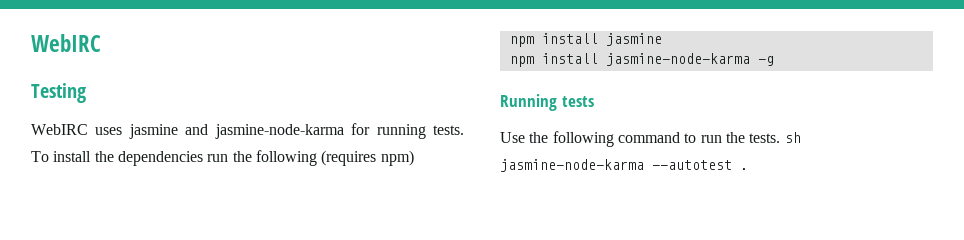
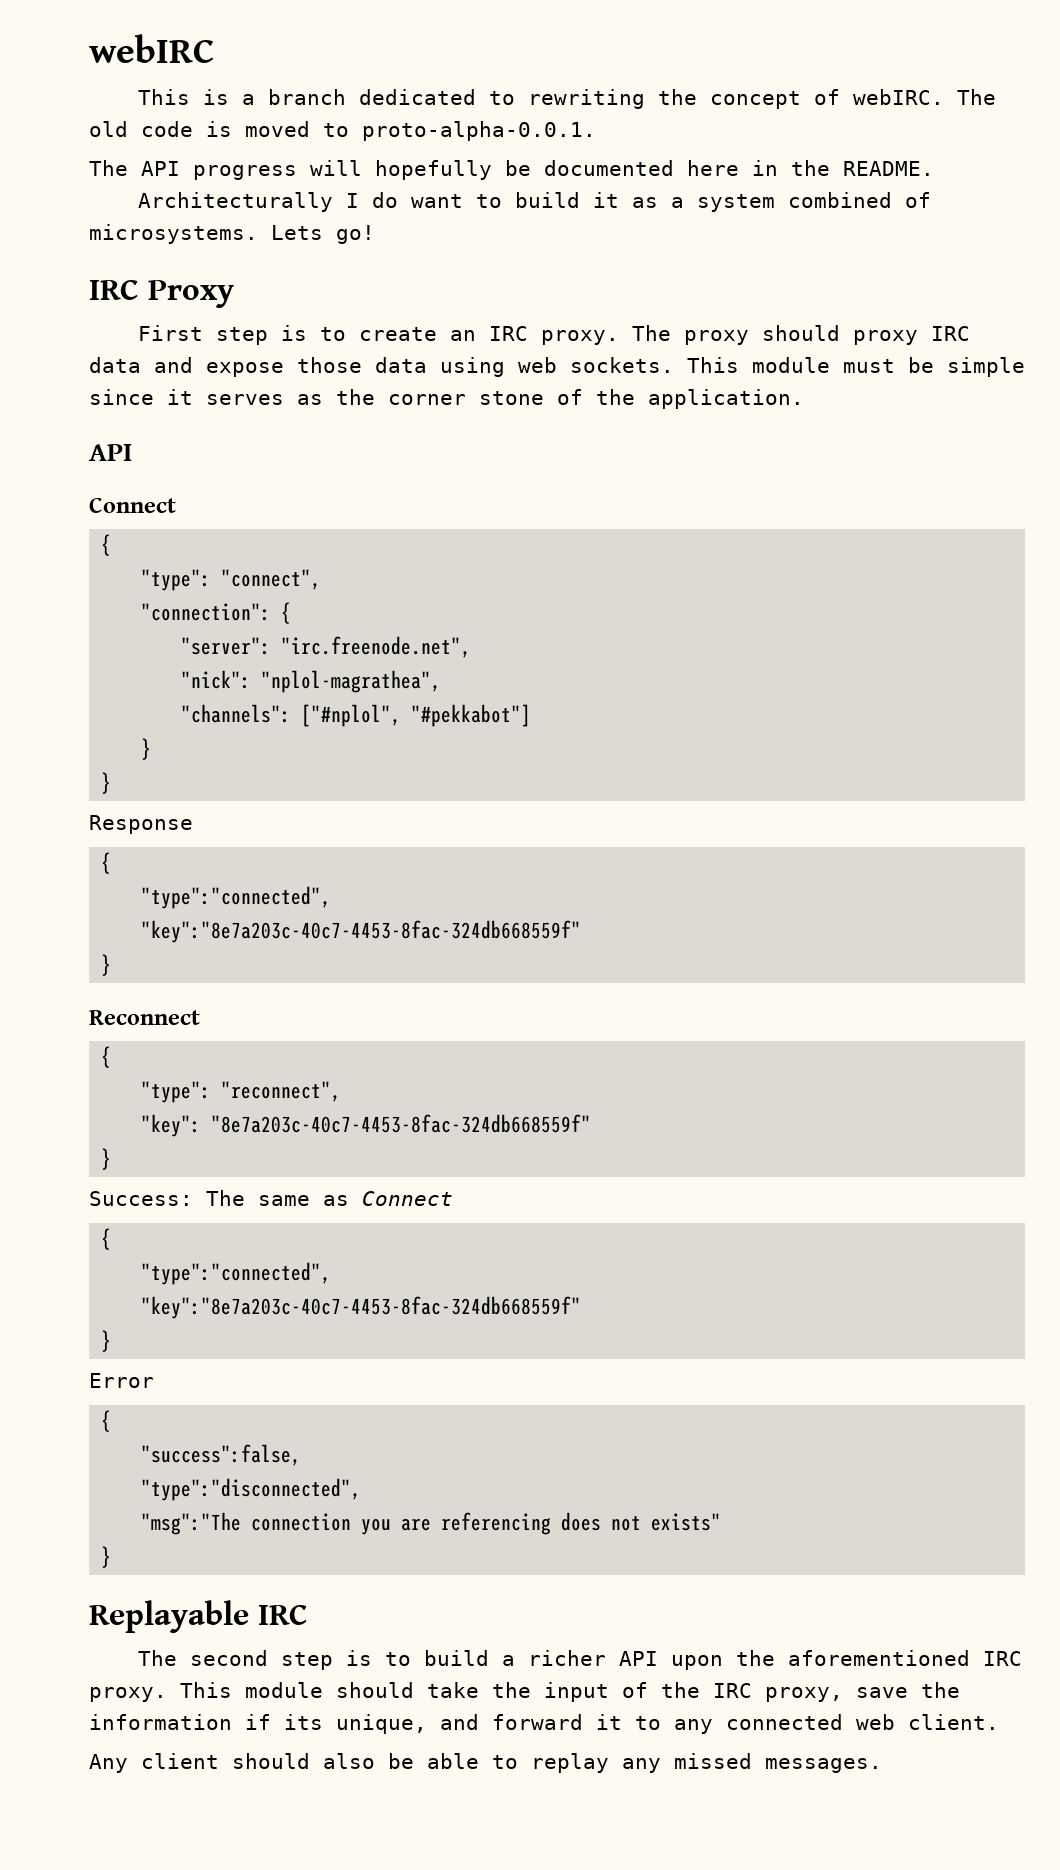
[31,34,101,52] [31,83,86,103] [31,123,464,139] [31,150,414,166] [509,33,662,47] [509,53,774,67] [500,94,594,111] [500,131,801,147] [500,159,748,172] WebIRC // Testing // WebIRC uses jasmine and jasmine-node-karma for running tests. To install the dependencies run the following (requires npm) // npm install jasmine // npm install jasmine-node-karma -g // Running tests // Use the following command to run the tests. sh jasmine-node-karma --autotest . -> [89,34,214,63] [137,89,996,109] [89,121,596,141] [89,160,934,180] [137,192,931,212] [89,224,375,244] [89,279,234,308] [137,325,970,345] [89,357,1025,377] [89,389,804,409] [89,444,132,461] [89,498,176,513] [101,534,112,556] [141,569,322,591] [141,602,292,624] [181,636,472,658] [181,670,442,693] [181,704,532,727] [141,738,152,760] [101,772,112,794] [89,815,193,834] [101,852,112,874] [141,886,332,909] [141,920,582,943] [101,954,112,976] [89,1010,200,1025] [101,1046,112,1068] [141,1081,342,1103] [141,1114,592,1137] [101,1148,112,1170] [89,1190,453,1206] [101,1228,112,1250] [141,1262,332,1285] [141,1296,582,1319] [101,1330,112,1352] [89,1373,154,1388] [101,1410,112,1432] [141,1444,302,1466] [141,1478,362,1501] [141,1512,722,1535] [101,1546,112,1568] [89,1600,308,1633] [137,1650,1022,1670] [89,1682,960,1702] [89,1714,999,1734] [89,1753,882,1773] webIRC // This is a branch dedicated to rewriting the concept of webIRC. The old code is moved to proto-alpha-0.0.1. // The API progress will hopefully be documented here in the README. // Architecturally I do want to build it as a system combined of microsystems. Lets go! // IRC Proxy // First step is to create an IRC proxy. The proxy should proxy IRC data and expose those data using web sockets. This module must be simple since it serves as the corner stone of the application. // API // Connect // { // "type": "connect", // "connection": { // "server": "irc.freenode.net", // "nick": "nplol-magrathea", // "channels": ["#nplol", "#pekkabot"] // } // } // Response // { // "type":"connected", // "key":"8e7a203c-40c7-4453-8fac-324db668559f" // } // Reconnect // { // "type": "reconnect", // "key": "8e7a203c-40c7-4453-8fac-324db668559f" // } // Success: The same as Connect // { // "type":"connected", // "key":"8e7a203c-40c7-4453-8fac-324db668559f" // } // Error // { // "success":false, // "type":"disconnected", // "msg":"The connection you are referencing does not exists" // } // Replayable IRC // The second step is to build a richer API upon the aforementioned IRC proxy. This module should take the input of the IRC proxy, save the information if its unique, and forward it to any connected web client. // Any client should also be able to replay any missed messages.

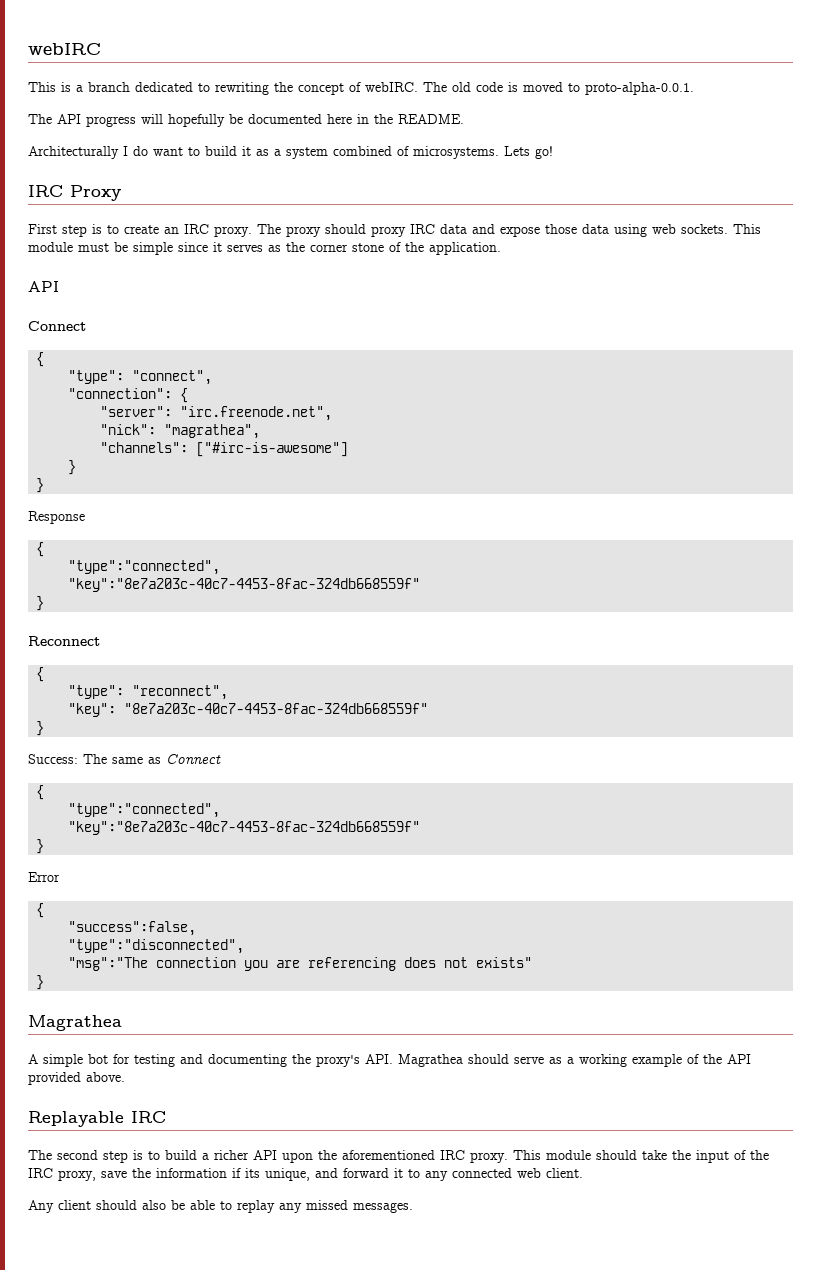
[261,670,442,693] "nplol-magrathea", -> [164,424,261,439] "magrathea",
[301,704,532,727] ["#nplol", "#pekkabot"] -> [196,442,349,457] ["#irc-is-awesome"]
(112, 1557) none -> [28,1015,122,1031] [28,1054,751,1067] [28,1072,125,1085] // Magrathea // A simple bot for testing and documenting the proxy's API. Magrathea should serve as a working example of the API provided above.

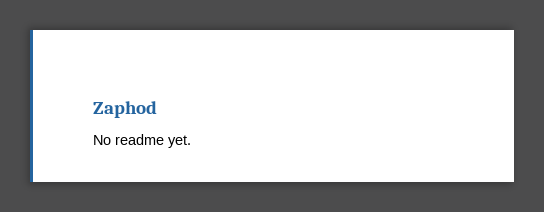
[28,43,101,55] [28,82,694,95] [28,114,464,127] [28,146,553,159] [28,185,121,201] [28,224,761,237] [28,242,501,255] [28,281,59,292] [28,321,86,331] [36,352,45,367] [68,370,213,385] [68,388,189,403] [100,406,333,421] [100,424,261,439] [100,442,349,457] [68,460,77,475] [36,478,45,493] [28,511,85,524] [36,542,45,557] [68,560,221,575] [68,578,421,592] [36,596,45,611] [28,636,100,646] [36,667,45,682] [68,685,229,700] [68,703,429,717] [36,721,45,736] [28,754,221,764] [36,785,45,800] [68,803,221,818] [68,821,421,835] [36,839,45,854] [28,872,60,882] [36,903,45,918] [68,921,197,936] [68,939,245,954] [68,957,533,971] [36,975,45,990] [28,1015,122,1031] [28,1054,751,1067] [28,1072,125,1085] [28,1111,166,1127] [28,1150,769,1163] [28,1168,583,1181] [28,1200,413,1213] webIRC // This is a branch dedicated to rewriting the concept of webIRC. The old code is moved to proto-alpha-0.0.1. // The API progress will hopefully be documented here in the README. // Architecturally I do want to build it as a system combined of microsystems. Lets go! // IRC Proxy // First step is to create an IRC proxy. The proxy should proxy IRC data and expose those data using web sockets. This module must be simple since it serves as the corner stone of the application. // API // Connect // { // "type": "connect", // "connection": { // "server": "irc.freenode.net", // "nick": "magrathea", // "channels": ["#irc-is-awesome"] // } // } // Response // { // "type":"connected", // "key":"8e7a203c-40c7-4453-8fac-324db668559f" // } // Reconnect // { // "type": "reconnect", // "key": "8e7a203c-40c7-4453-8fac-324db668559f" // } // Success: The same as Connect // { // "type":"connected", // "key":"8e7a203c-40c7-4453-8fac-324db668559f" // } // Error // { // "success":false, // "type":"disconnected", // "msg":"The connection you are referencing does not exists" // } // Magrathea // A simple bot for testing and documenting the proxy's API. Magrathea should serve as a working example of the API provided above. // Replayable IRC // The second step is to build a richer API upon the aforementioned IRC proxy. This module should take the input of the IRC proxy, save the information if its unique, and forward it to any connected web client. // Any client should also be able to replay any missed messages. -> [93,101,157,118] [93,134,191,148] Zaphod // No readme yet.

